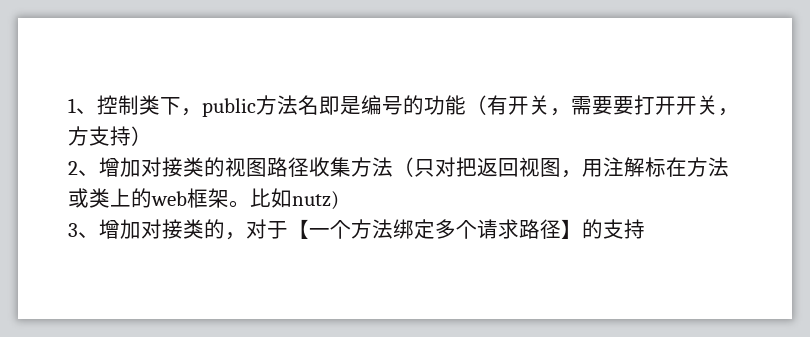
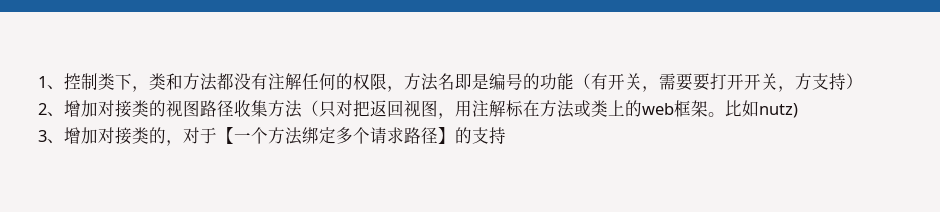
[202,98,256,117] public -> [149,73,404,92] 类和方法都没有注解任何的权限，

